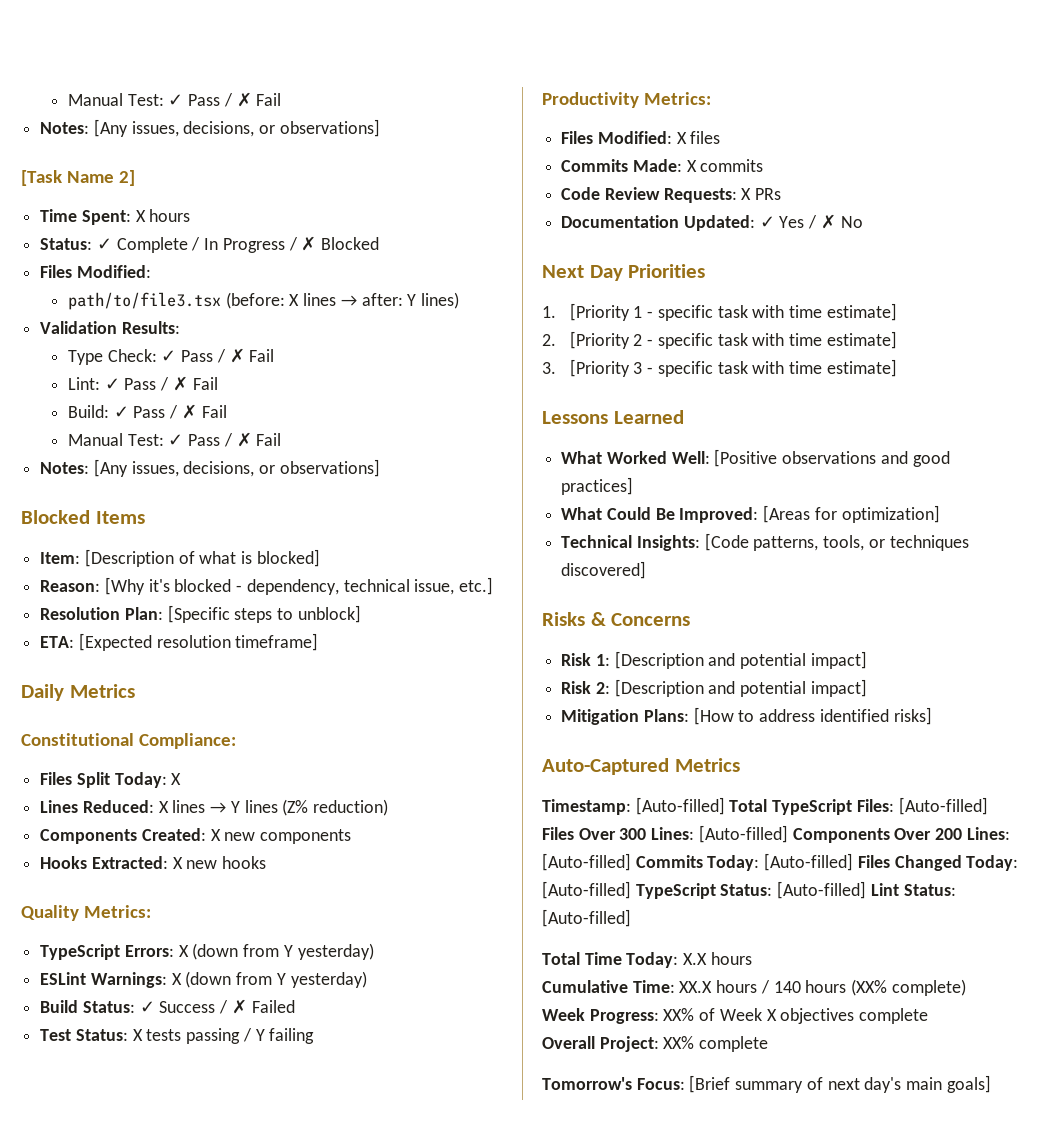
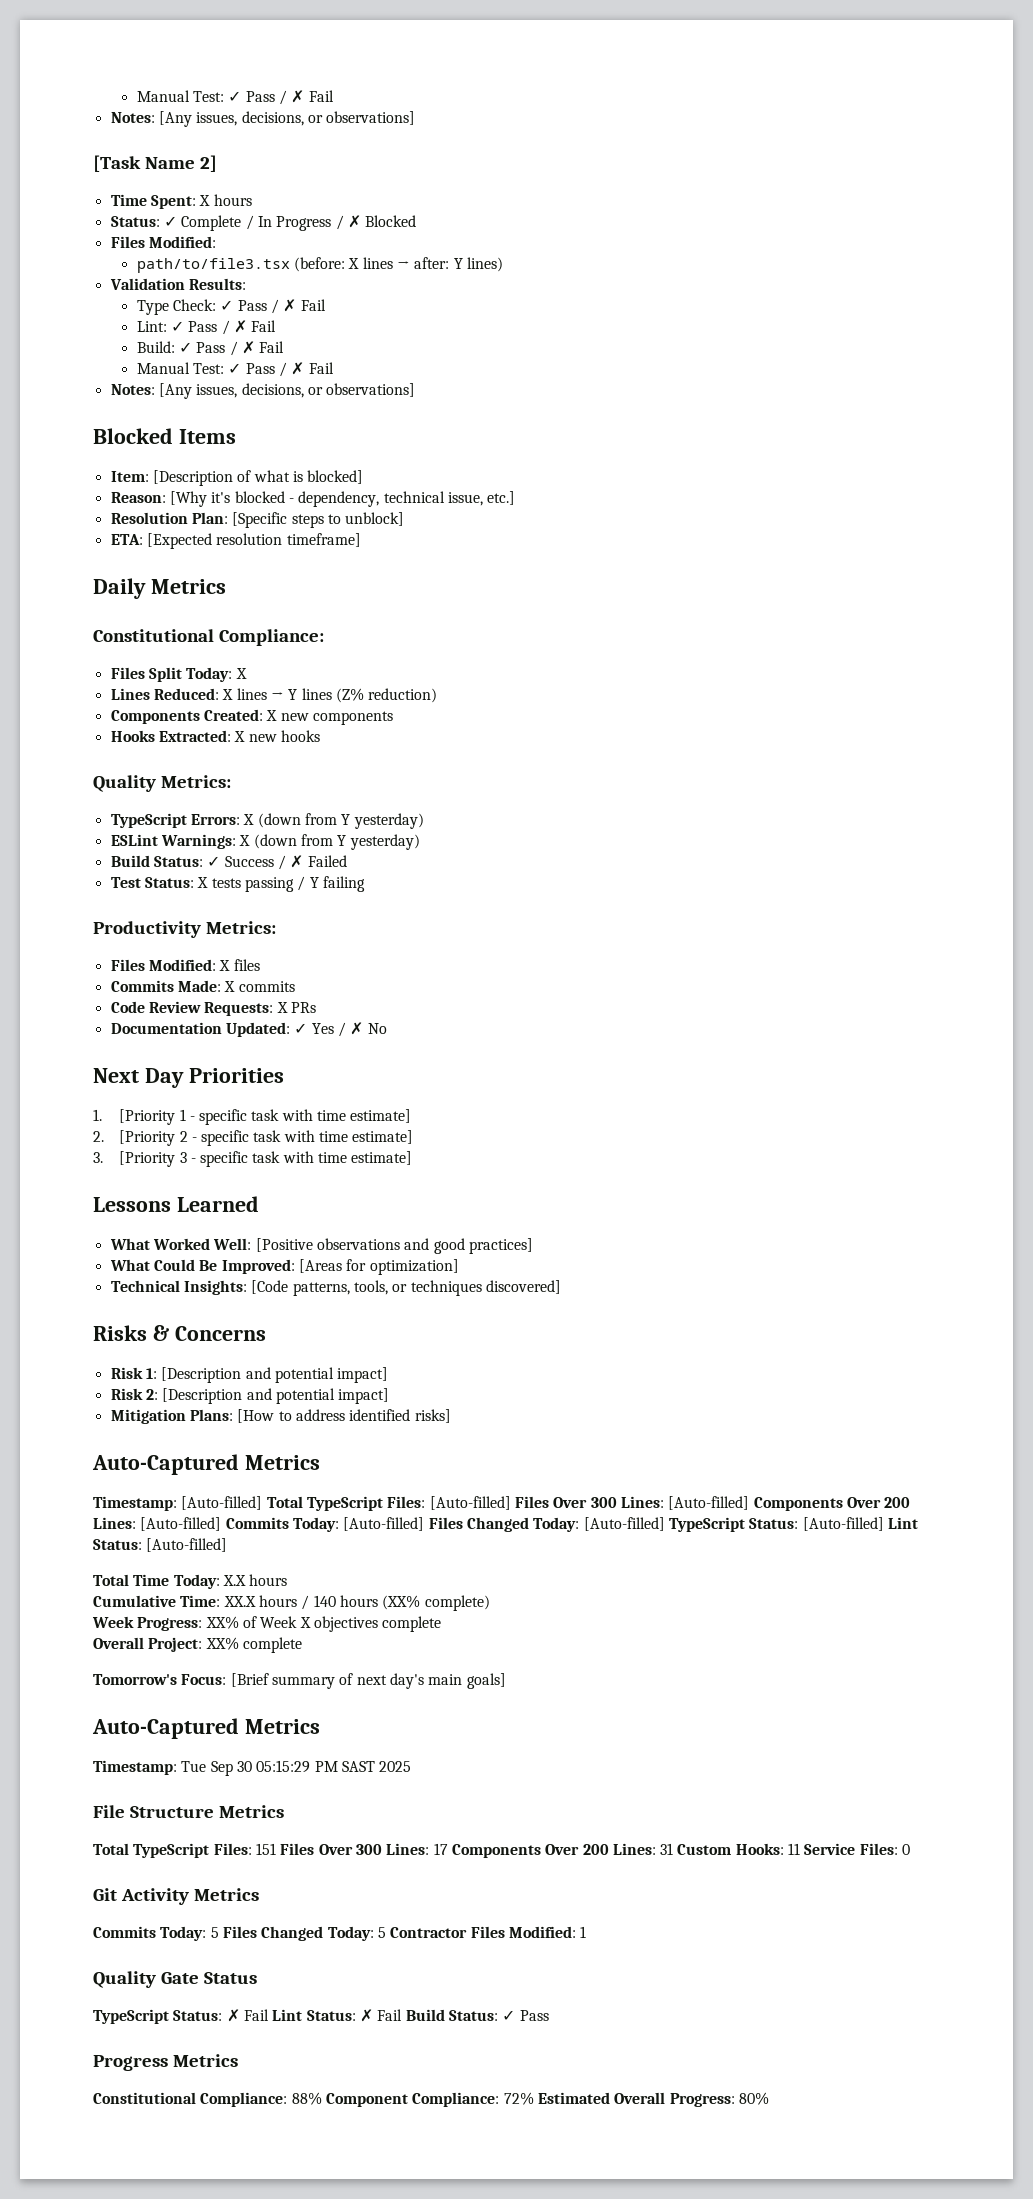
(991, 1084) none -> [92,1718,320,1739] [93,1760,412,1776] [93,1805,284,1818] [93,1843,911,1858] [93,1888,259,1905] [93,1926,587,1941] [93,1971,257,1988] [93,2009,549,2024] [93,2054,238,2071] [93,2092,769,2107] // Auto-Captured Metrics // Timestamp: Tue Sep 30 05:15:29 PM SAST 2025 // File Structure Metrics // Total TypeScript Files: 151 Files Over 300 Lines: 17 Components Over 200 Lines: 31 Custom Hooks: 11 Service Files: 0 // Git Activity Metrics // Commits Today: 5 Files Changed Today: 5 Contractor Files Modified: 1 // Quality Gate Status // TypeScript Status: ✗ Fail Lint Status: ✗ Fail Build Status: ✓ Pass // Progress Metrics // Constitutional Compliance: 88% Component Compliance: 72% Estimated Overall Progress: 80%

